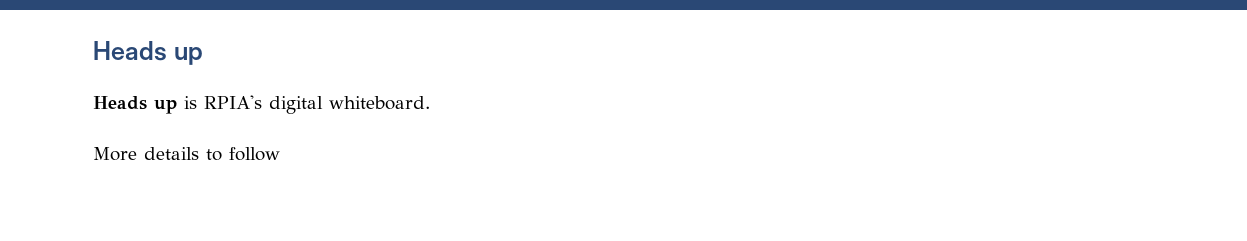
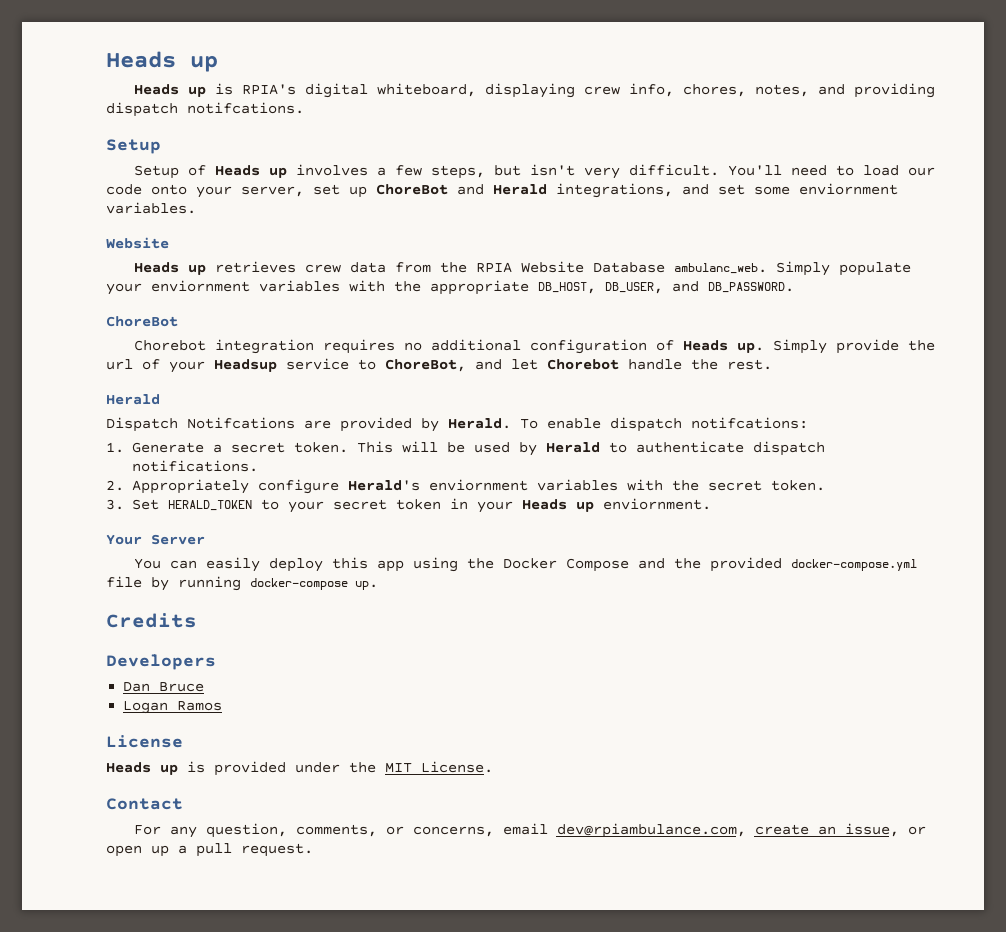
[329,96,430,110] [93,147,280,161] whiteboard. // More details to follow -> [376,83,935,98] [106,102,304,117] [106,139,161,154] [133,164,935,179] [106,183,898,198] [106,202,196,214] [106,237,169,249] [133,261,911,276] [106,280,794,295] [106,316,178,327] [133,339,935,354] [106,358,772,373] [106,394,160,405] [106,417,808,432] [106,441,825,456] [131,460,258,472] [106,479,825,494] [106,498,711,513] [106,534,205,545] [133,557,917,572] [106,576,378,591] [106,613,197,628] [106,654,216,670] [123,682,205,692] [123,700,223,714] [106,735,183,748] [106,761,493,776] [106,798,183,810] [133,823,926,838] [106,843,313,857] whiteboard, displaying crew info, chores, notes, and providing dispatch notifcations. // Setup // Setup of Heads up involves a few steps, but isn't very difficult. You'll need to load our code onto your server, set up ChoreBot and Herald integrations, and set some enviornment variables. // Website // Heads up retrieves crew data from the RPIA Website Database ambulanc_web. Simply populate your enviornment variables with the appropriate DB_HOST, DB_USER, and DB_PASSWORD. // ChoreBot // Chorebot integration requires no additional configuration of Heads up. Simply provide the url of your Headsup service to ChoreBot, and let Chorebot handle the rest. // Herald // Dispatch Notifcations are provided by Herald. To enable dispatch notifcations: // 1. Generate a secret token. This will be used by Herald to authenticate dispatch notifications. // 2. Appropriately configure Herald's enviornment variables with the secret token. // 3. Set HERALD_TOKEN to your secret token in your Heads up enviornment. // Your Server // You can easily deploy this app using the Docker Compose and the provided docker-compose.yml file by running docker-compose up. // Credits // Developers // Dan Bruce // Logan Ramos // License // Heads up is provided under the MIT License. // Contact // For any question, comments, or concerns, email dev@rpiambulance.com, create an issue, or open up a pull request.

